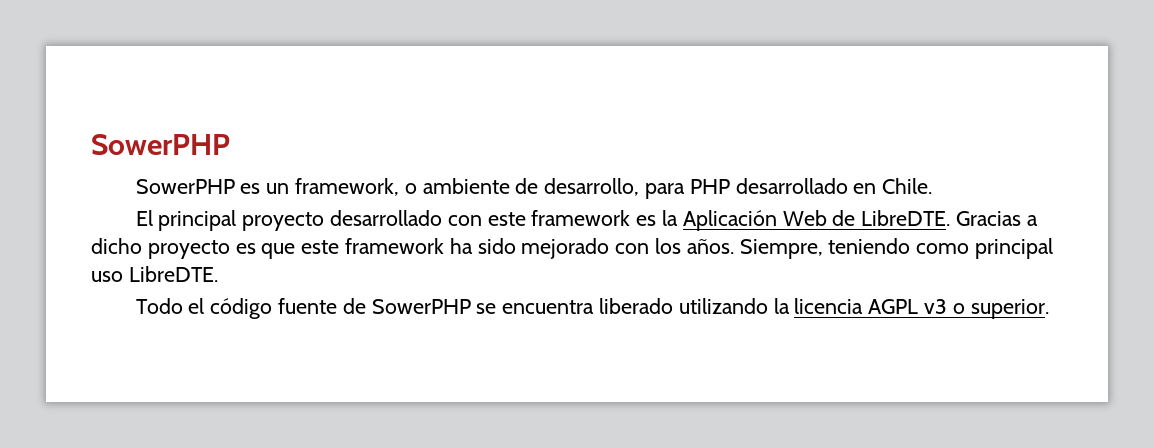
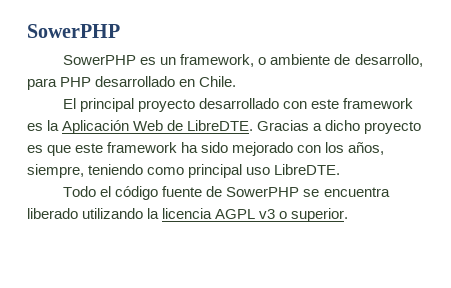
[686,239,823,259] años. Siempre, -> [348,142,385,155] [27,164,84,178] años, siempre,

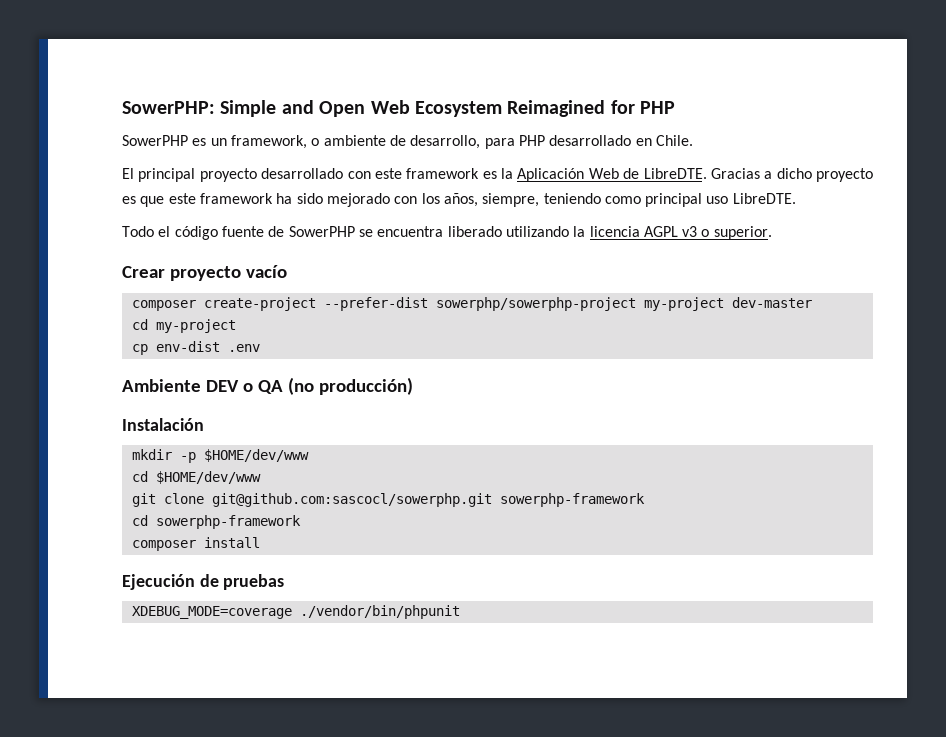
[27,24,120,38] SowerPHP -> [122,100,676,117] SowerPHP: Simple and Open Web Ecosystem Reimagined for PHP
(349, 215) none -> [122,265,287,281] [131,297,812,311] [131,319,236,333] [131,341,260,355] [122,377,413,395] [122,418,204,431] [131,449,309,463] [131,471,261,484] [131,493,645,507] [131,515,301,529] [131,537,260,551] [122,574,285,590] [131,605,460,619] // Crear proyecto vacío // composer create-project --prefer-dist sowerphp/sowerphp-project my-project dev-master // cd my-project // cp env-dist .env // Ambiente DEV o QA (no producción) // Instalación // mkdir -p $HOME/dev/www // cd $HOME/dev/www // git clone git@github.com:sascocl/sowerphp.git sowerphp-framework // cd sowerphp-framework // composer install // Ejecución de pruebas // XDEBUG_MODE=coverage ./vendor/bin/phpunit

